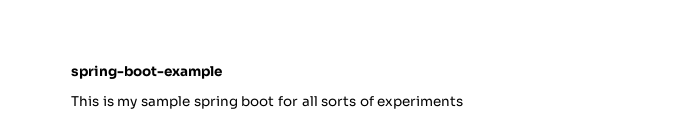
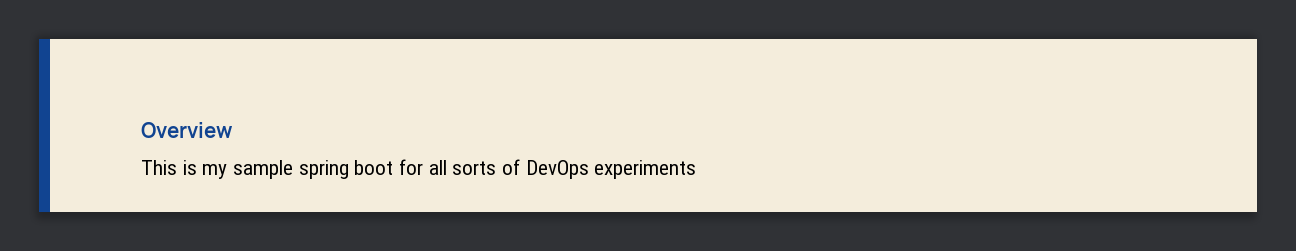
[71,65,222,79] spring-boot-example -> [141,122,233,138] Overview
(374, 101) none -> [525,160,589,179] DevOps

